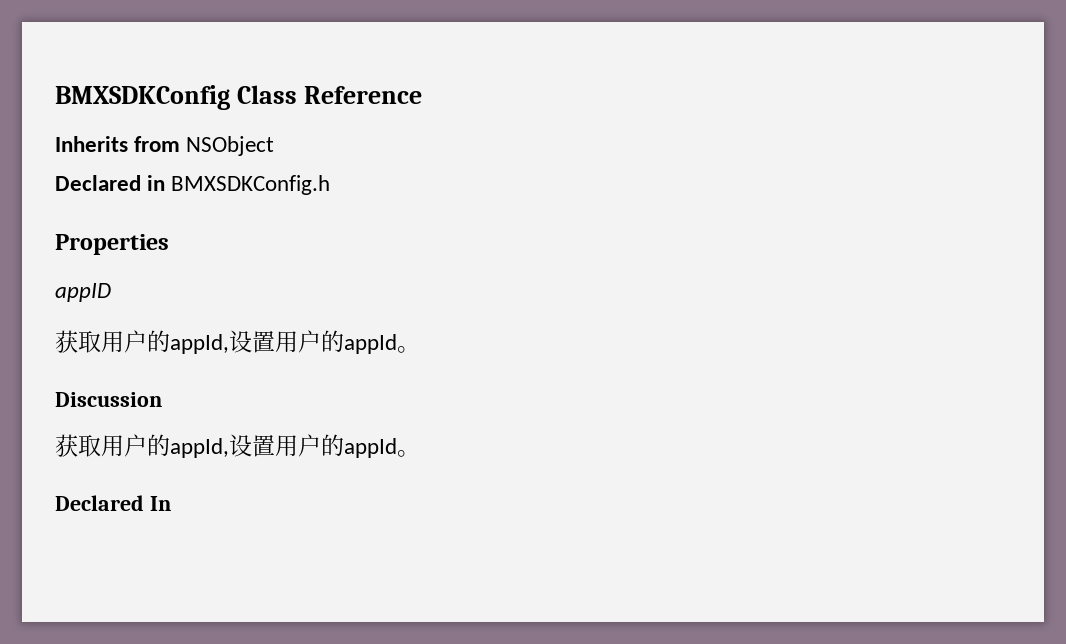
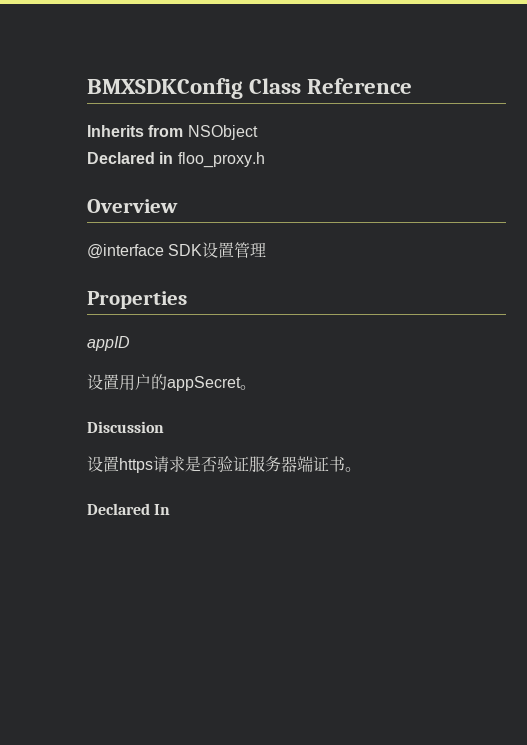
[171,175,331,195] BMXSDKConfig.h -> [177,152,265,168] [87,199,178,213] [87,242,267,259] floo_proxy.h // Overview // @interface SDK设置管理
[55,330,397,354] 获取用户的appId,设置用户的appId -> [87,374,241,391] 设置用户的appSecret
[55,434,397,458] 获取用户的appId,设置用户的appId -> [87,456,345,473] 设置https请求是否验证服务器端证书

